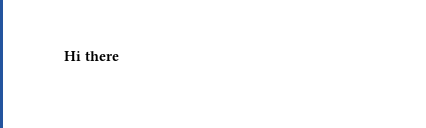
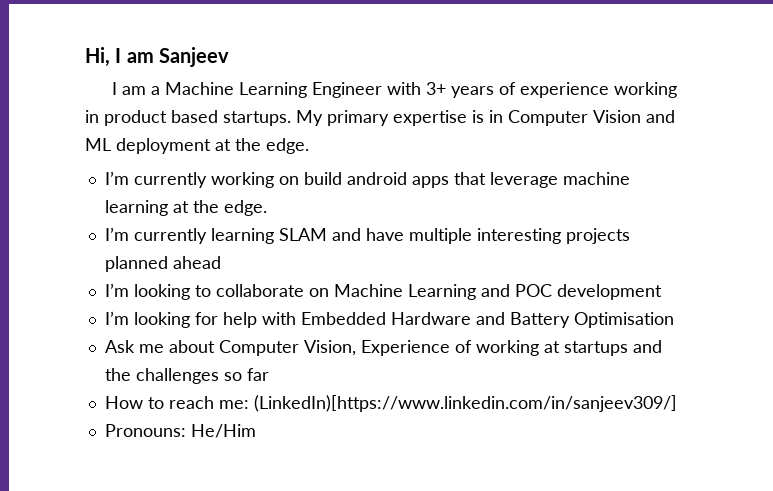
[64,51,119,61] Hi there -> [85,47,229,67] [112,82,678,98] [85,110,675,126] [85,138,309,154] [104,171,630,188] [104,200,267,216] [104,227,630,244] [104,256,221,272] [104,283,662,300] [104,311,674,328] [104,340,662,356] [104,368,269,384] [104,395,677,412] [104,424,256,438] Hi, I am Sanjeev // I am a Machine Learning Engineer with 3+ years of experience working in product based startups. My primary expertise is in Computer Vision and ML deployment at the edge. // I’m currently working on build android apps that leverage machine learning at the edge. // I’m currently learning SLAM and have multiple interesting projects planned ahead // I’m looking to collaborate on Machine Learning and POC development // I’m looking for help with Embedded Hardware and Battery Optimisation // Ask me about Computer Vision, Experience of working at startups and the challenges so far // How to reach me: (LinkedIn)[https://www.linkedin.com/in/sanjeev309/] // Pronouns: He/Him

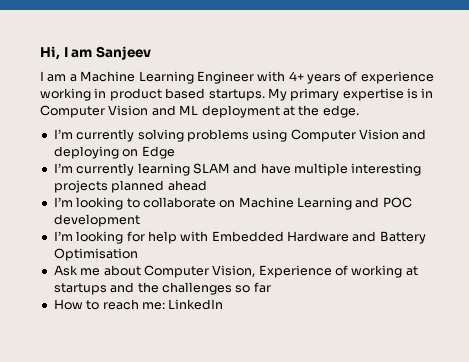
[426,82,447,95] 3+ -> [288,71,304,81] 4+
[210,172,630,188] [104,200,267,216] working on build android apps that leverage machine learning at the edge. -> [137,129,427,142] [53,146,175,159] solving problems using Computer Vision and deploying on Edge
[253,395,677,412] [104,424,256,438] (LinkedIn)[https://www.linkedin.com/in/sanjeev309/] // Pronouns: He/Him -> [168,299,224,310] LinkedIn

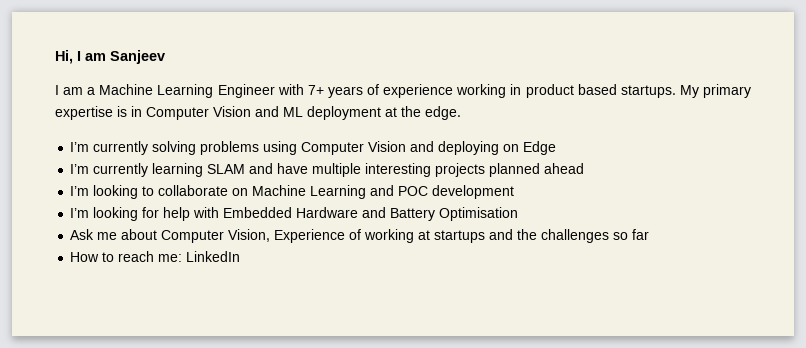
[288,71,304,81] 4+ -> [307,85,324,95] 7+

